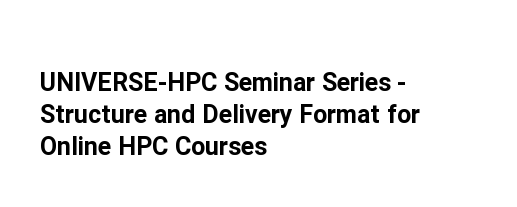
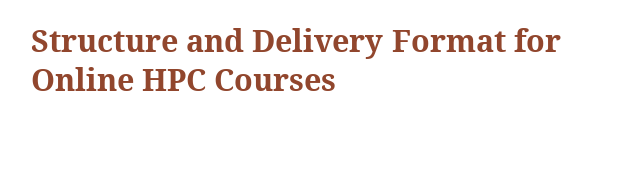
[40,72,407,91] UNIVERSE-HPC Seminar Series - -> (31, 41) none

